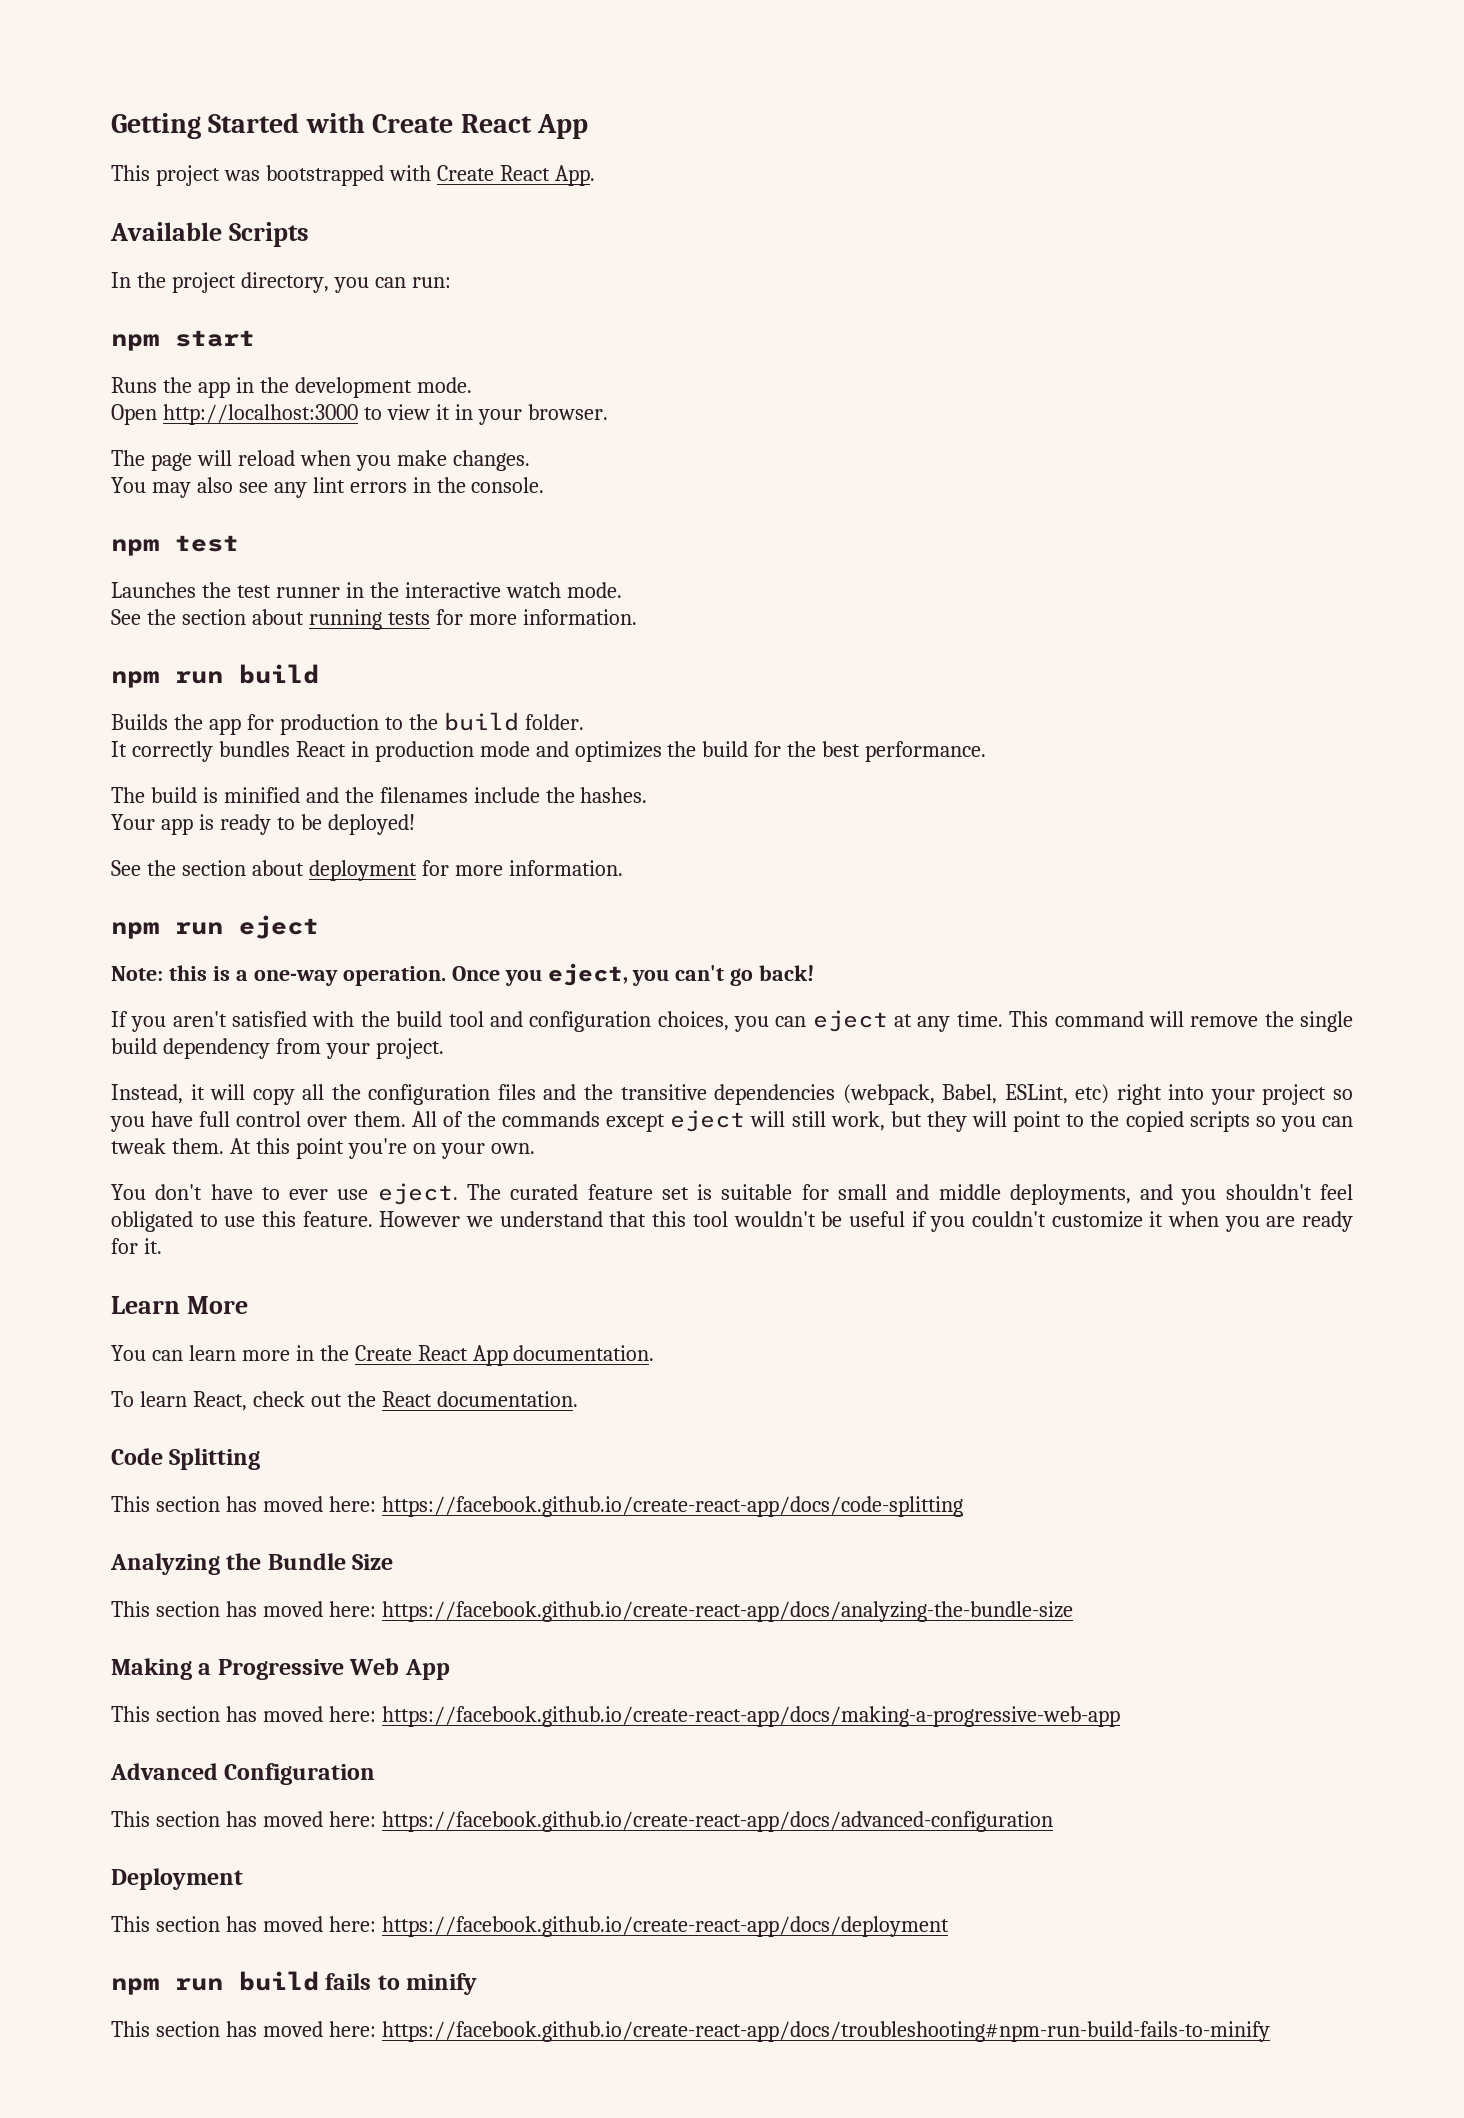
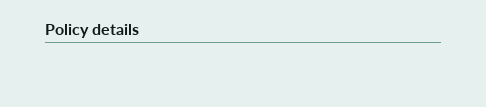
[111,113,589,139] [111,165,595,186] [110,222,309,247] [111,272,451,293] [111,330,255,351] [111,377,472,398] [111,404,608,425] [111,450,530,471] [111,477,545,498] [111,535,239,556] [111,582,622,598] [111,609,637,630] [111,664,319,688] [111,712,584,735] [111,741,987,762] [111,787,648,803] [111,814,415,835] [111,860,623,881] [111,915,319,939] [111,963,815,986] [111,1010,1353,1032] [111,1038,444,1059] [111,1084,1353,1105] [110,1110,1353,1132] [111,1138,535,1159] [111,1183,1353,1205] [111,1211,1353,1232] [111,1238,162,1254] [111,1296,248,1314] [111,1345,655,1366] [111,1391,578,1411] [111,1448,261,1470] [111,1496,963,1517] [110,1553,394,1575] [111,1601,1073,1622] [111,1658,450,1680] [111,1706,1120,1727] [110,1763,376,1785] [111,1811,1053,1832] [111,1868,243,1890] [111,1916,949,1937] [111,1971,478,1995] [111,2021,1270,2042] Getting Started with Create React App // This project was bootstrapped with Create React App. // Available Scripts // In the project directory, you can run: // npm start // Runs the app in the development mode. // Open http://localhost:3000 to view it in your browser. // The page will reload when you make changes. // You may also see any lint errors in the console. // npm test // Launches the test runner in the interactive watch mode. // See the section about running tests for more information. // npm run build // Builds the app for production to the build folder. // It correctly bundles React in production mode and optimizes the build for the best performance. // The build is minified and the filenames include the hashes. // Your app is ready to be deployed! // See the section about deployment for more information. // npm run eject // Note: this is a one-way operation. Once you eject, you can't go back! // If you aren't satisfied with the build tool and configuration choices, you can eject at any time. This command will remove the single build dependency from your project. // Instead, it will copy all the configuration files and the transitive dependencies (webpack, Babel, ESLint, etc) right into your project so you have full control over them. All of the commands except eject will still work, but they will point to the copied scripts so you can tweak them. At this point you're on your own. // You don't have to ever use eject. The curated feature set is suitable for small and middle deployments, and you shouldn't feel obligated to use this feature. However we understand that this tool wouldn't be useful if you couldn't customize it when you are ready for it. // Learn More // You can learn more in the Create React App documentation. // To learn React, check out the React documentation. // Code Splitting // This section has moved here: https://facebook.github.io/create-react-app/docs/code-splitting // Analyzing the Bundle Size // This section has moved here: https://facebook.github.io/create-react-app/docs/analyzing-the-bundle-size // Making a Progressive Web App // This section has moved here: https://facebook.github.io/create-react-app/docs/making-a-progressive-web-app // Advanced Configuration // This section has moved here: https://facebook.github.io/create-react-app/docs/advanced-configuration // Deployment // This section has moved here: https://facebook.github.io/create-react-app/docs/deployment // npm run build fails to minify // This section has moved here: https://facebook.github.io/create-react-app/docs/troubleshooting#npm-run-build-fails-to-minify -> [45,24,140,38] Policy details

